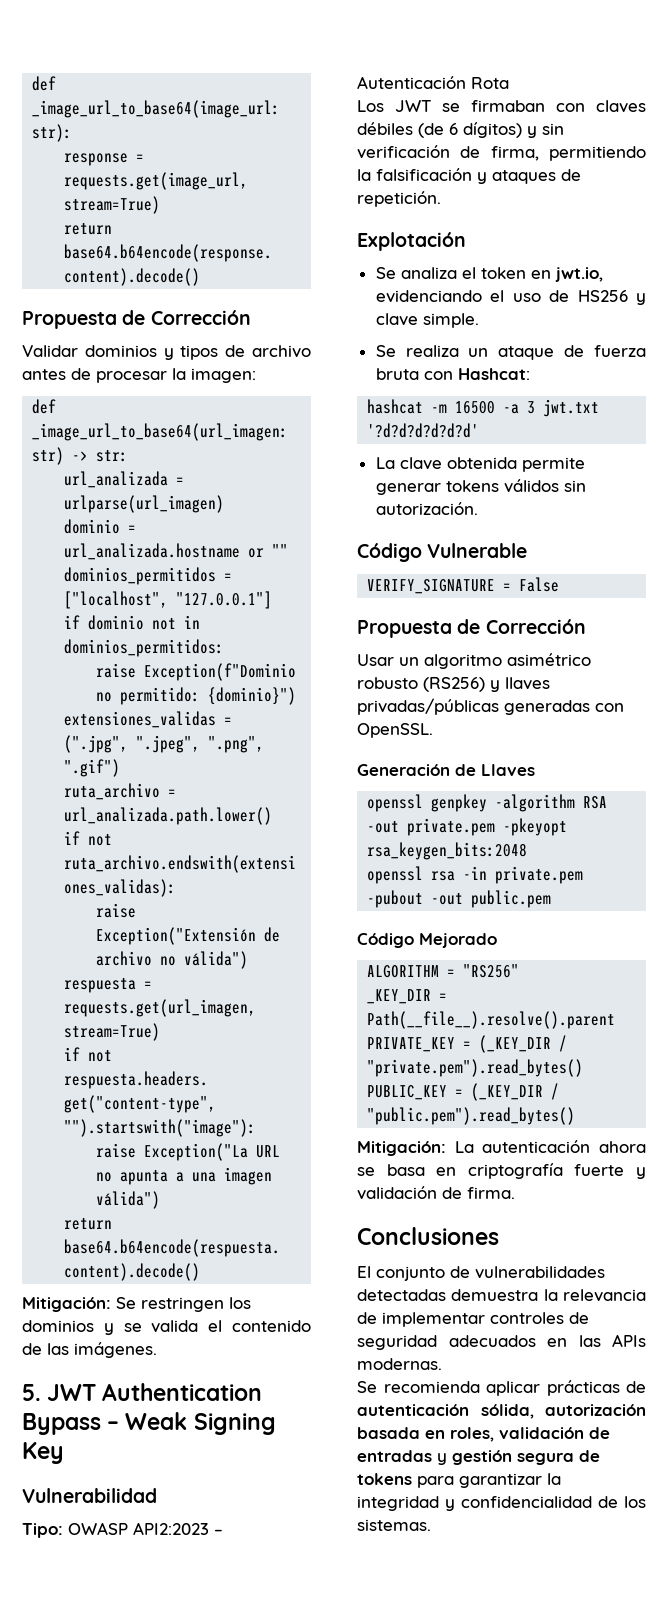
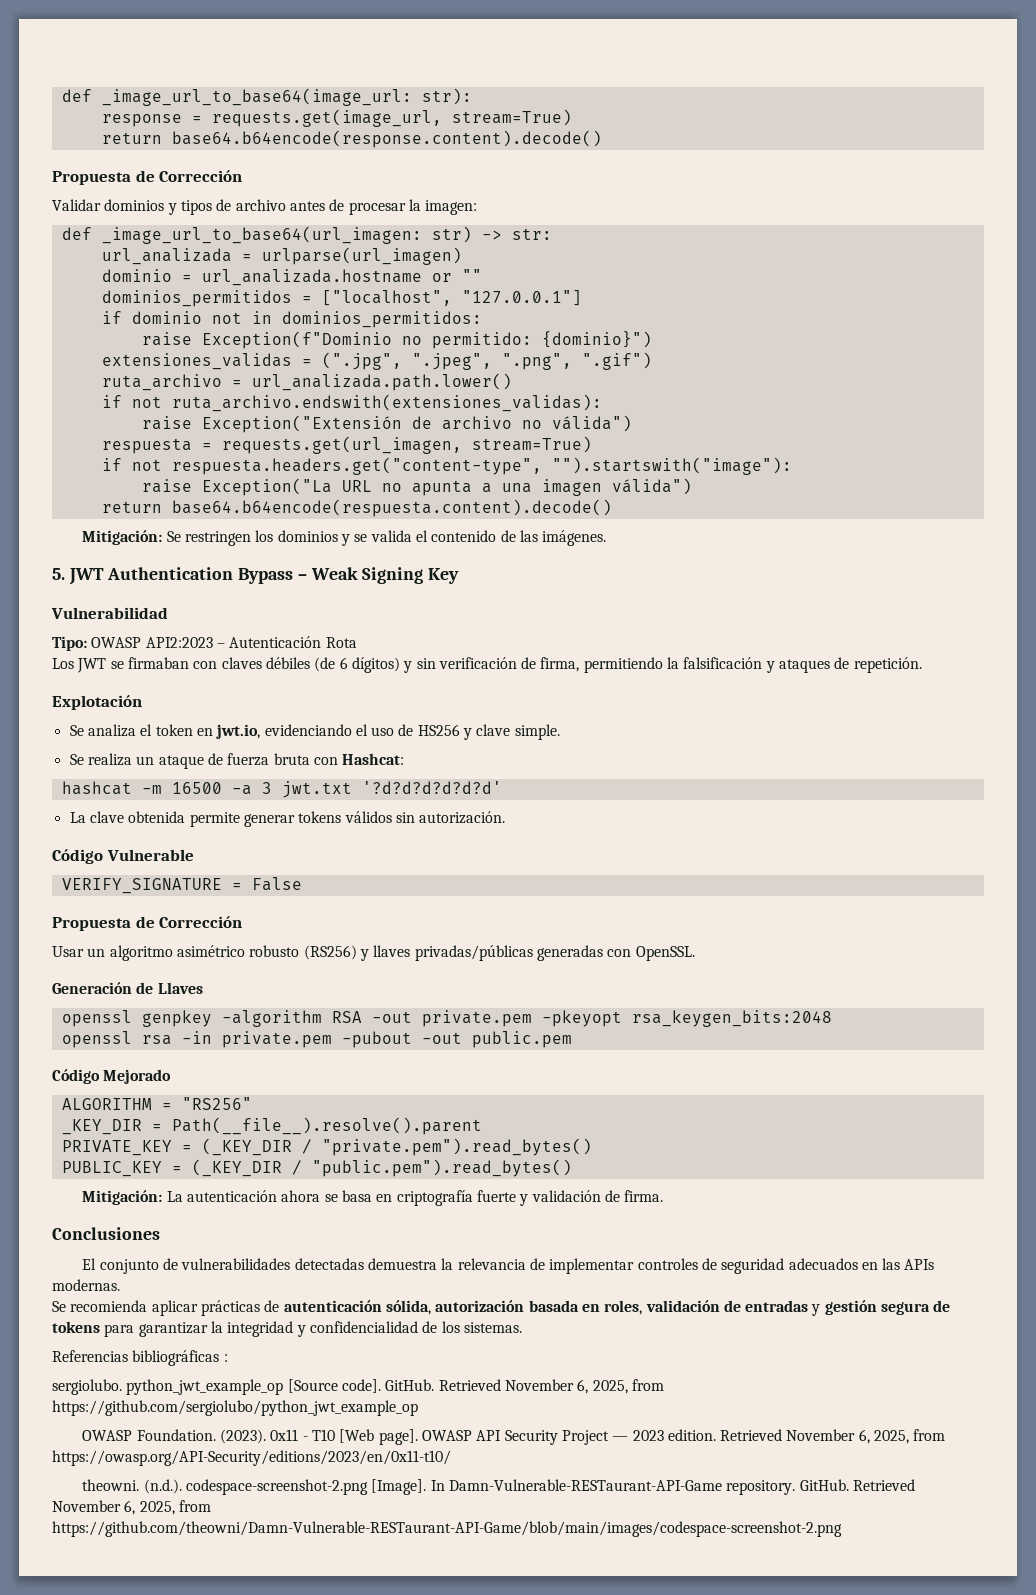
(431, 1525) none -> [52,1350,228,1366] [52,1379,664,1395] [52,1400,418,1416] [82,1429,946,1445] [52,1450,451,1466] [82,1479,915,1495] [52,1500,211,1515] [52,1521,842,1537] // Referencias bibliográficas : // sergiolubo. python_jwt_example_op [Source code]. GitHub. Retrieved November 6, 2025, from https://github.com/sergiolubo/python_jwt_example_op // OWASP Foundation. (2023). 0x11 - T10 [Web page]. OWASP API Security Project — 2023 edition. Retrieved November 6, 2025, from https://owasp.org/API-Security/editions/2023/en/0x11-t10/ // theowni. (n.d.). codespace-screenshot-2.png [Image]. In Damn-Vulnerable-RESTaurant-API-Game repository. GitHub. Retrieved November 6, 2025, from https://github.com/theowni/Damn-Vulnerable-RESTaurant-API-Game/blob/main/images/codespace-screenshot-2.png

